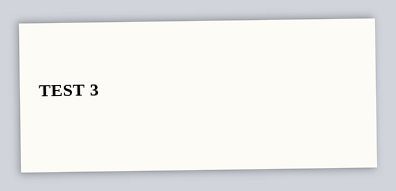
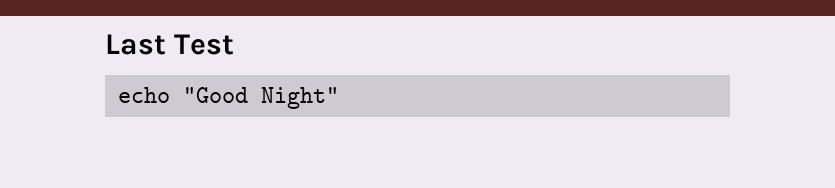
[38,84,99,97] TEST 3 -> [105,34,235,55] [117,87,339,109] Last Test // echo "Good Night"

